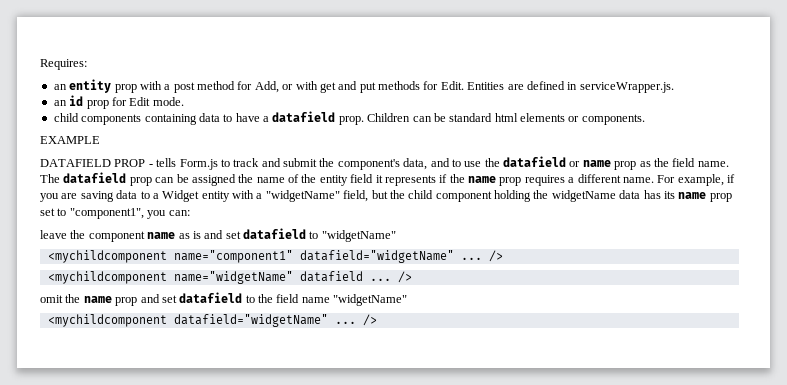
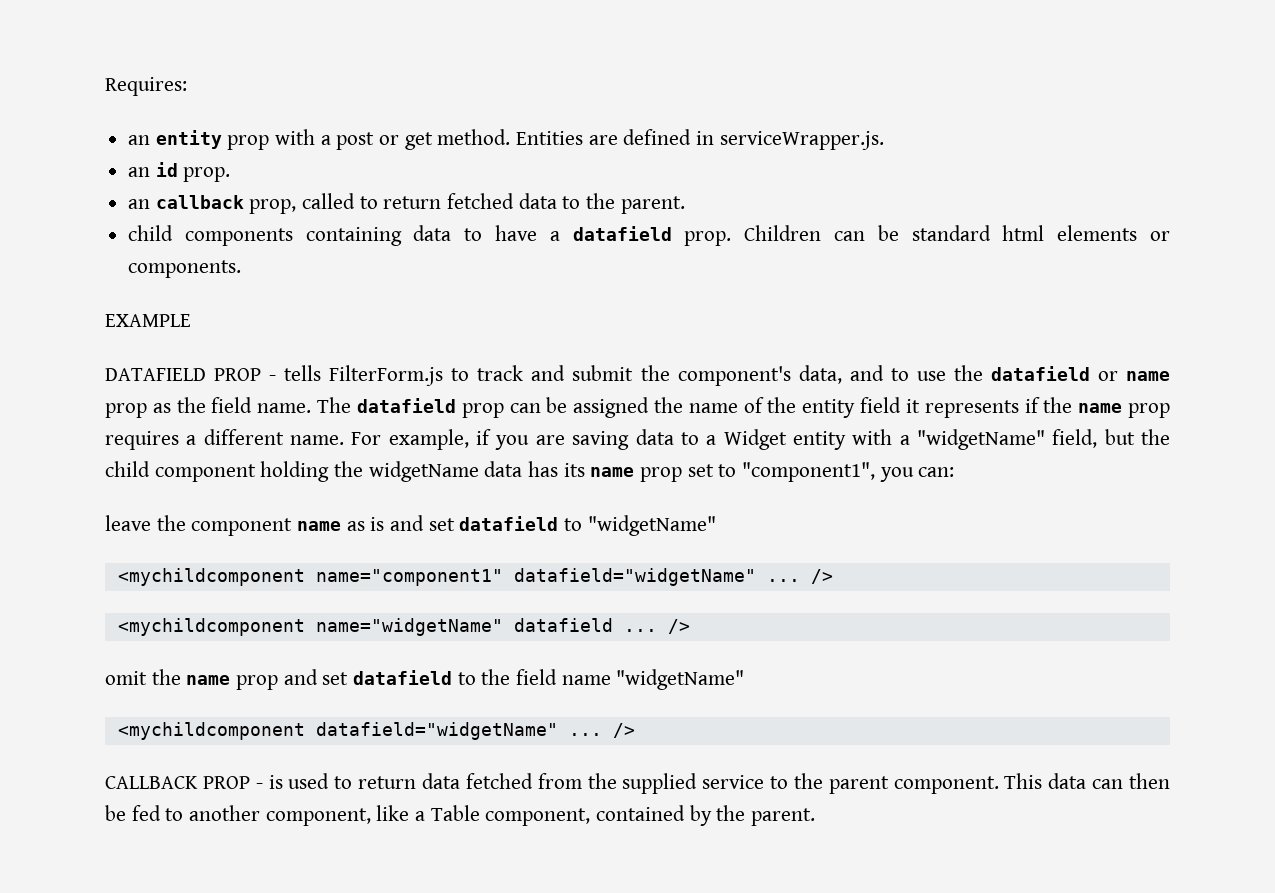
[197,81,464,93] method for Add, or with get and put methods for Edit. -> [379,129,511,150] or get method.
[86,97,184,109] prop for Edit mode. -> [183,167,231,182] [128,193,685,214] prop. // an callback prop, called to return fetched data to the parent.
[179,159,218,170] Form.js -> [329,365,444,386] FilterForm.js
(377, 320) none -> [105,773,1171,794] [105,805,816,826] // CALLBACK PROP - is used to return data fetched from the supplied service to the parent component. This data can then be fed to another component, like a Table component, contained by the parent.

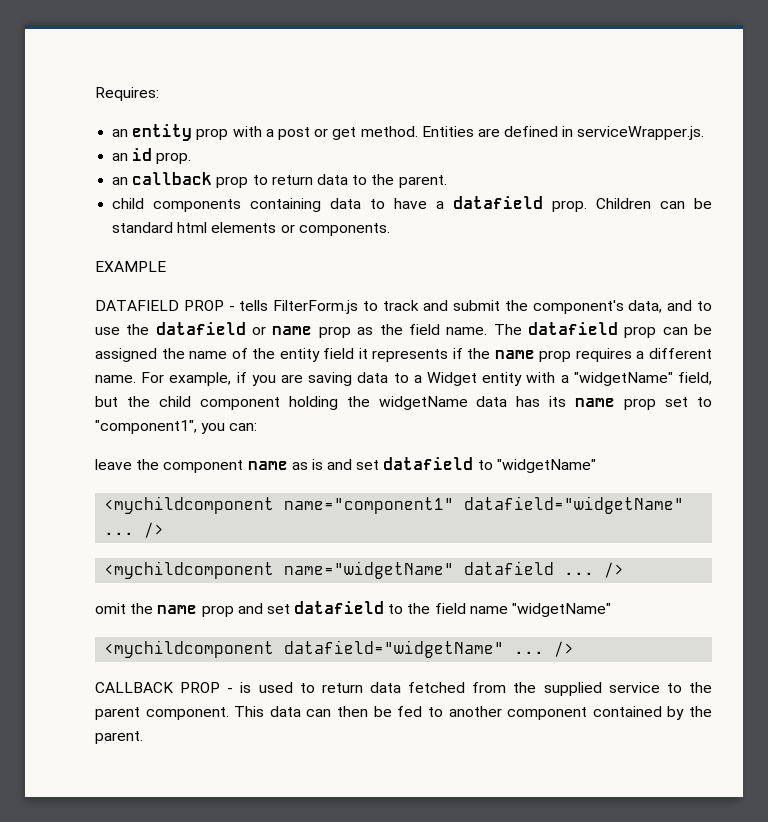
[249,193,515,214] prop, called to return fetched -> [216,175,313,188] prop to return
[265,805,591,826] component, like a Table component, -> [507,707,588,720] component

